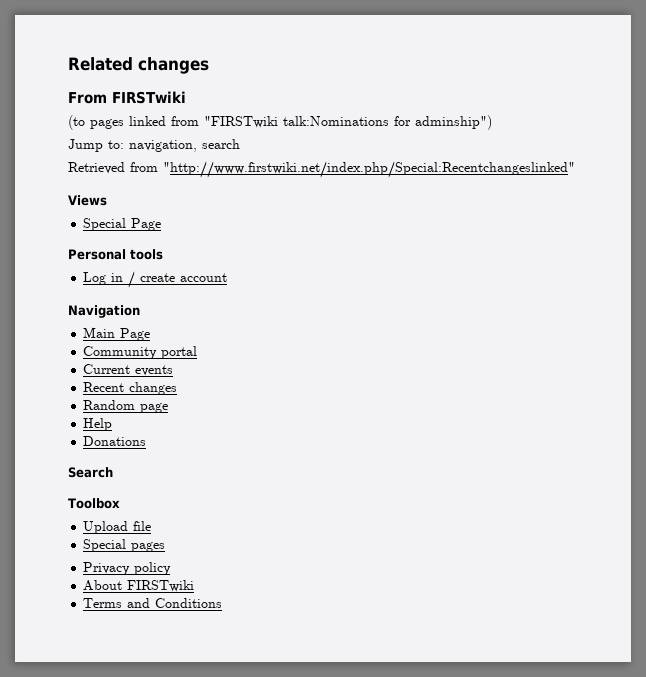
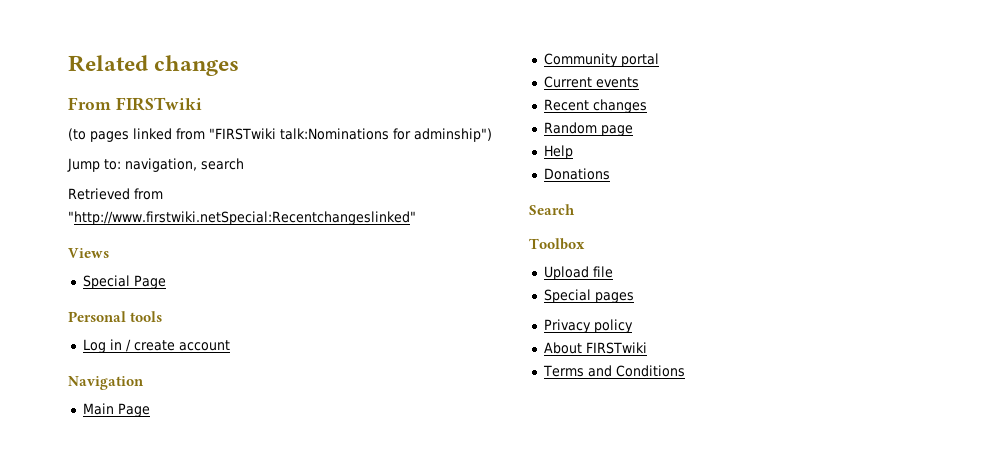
[163,161,575,178] "http://www.firstwiki.net/index.php/Special:Recentchangeslinked" -> [68,211,416,225] "http://www.firstwiki.netSpecial:Recentchangeslinked"

